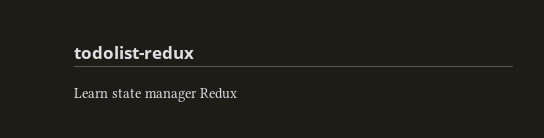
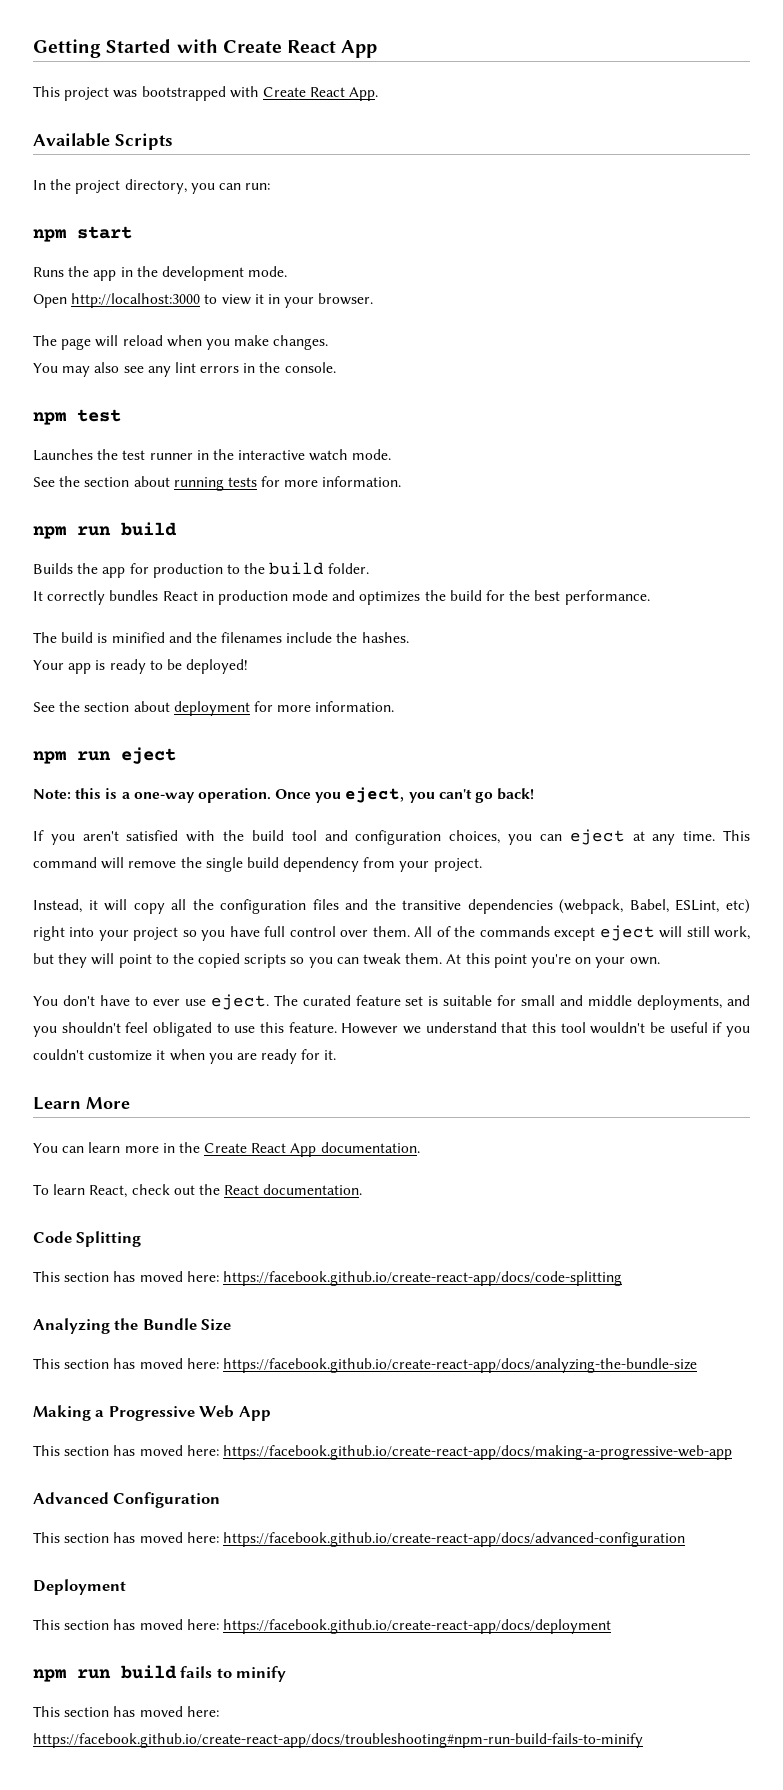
[74,46,194,59] [74,88,237,102] todolist-redux // Learn state manager Redux -> [33,39,378,58] [33,86,379,101] [33,133,173,150] [33,179,271,194] [33,226,132,242] [33,266,288,281] [33,293,374,308] [33,335,329,350] [33,362,336,377] [33,409,121,425] [33,449,392,461] [33,476,402,491] [33,522,177,539] [33,562,370,578] [33,590,650,605] [33,632,409,643] [33,659,249,674] [33,701,395,716] [33,747,176,764] [33,787,535,803] [33,829,751,845] [33,857,482,872] [33,899,750,914] [33,925,751,941] [33,953,660,968] [33,994,751,1010] [33,1022,750,1037] [33,1049,337,1064] [33,1097,130,1110] [33,1142,420,1157] [33,1184,363,1198] [33,1231,142,1247] [33,1271,622,1286] [33,1318,232,1334] [33,1358,697,1373] [33,1405,271,1421] [33,1445,732,1460] [33,1492,221,1508] [33,1532,685,1547] [33,1579,126,1595] [33,1619,611,1634] [33,1665,287,1682] [33,1706,219,1717] [33,1733,643,1748] Getting Started with Create React App // This project was bootstrapped with Create React App. // Available Scripts // In the project directory, you can run: // npm start // Runs the app in the development mode. // Open http://localhost:3000 to view it in your browser. // The page will reload when you make changes. // You may also see any lint errors in the console. // npm test // Launches the test runner in the interactive watch mode. // See the section about running tests for more information. // npm run build // Builds the app for production to the build folder. // It correctly bundles React in production mode and optimizes the build for the best performance. // The build is minified and the filenames include the hashes. // Your app is ready to be deployed! // See the section about deployment for more information. // npm run eject // Note: this is a one-way operation. Once you eject, you can't go back! // If you aren't satisfied with the build tool and configuration choices, you can eject at any time. This command will remove the single build dependency from your project. // Instead, it will copy all the configuration files and the transitive dependencies (webpack, Babel, ESLint, etc) right into your project so you have full control over them. All of the commands except eject will still work, but they will point to the copied scripts so you can tweak them. At this point you're on your own. // You don't have to ever use eject. The curated feature set is suitable for small and middle deployments, and you shouldn't feel obligated to use this feature. However we understand that this tool wouldn't be useful if you couldn't customize it when you are ready for it. // Learn More // You can learn more in the Create React App documentation. // To learn React, check out the React documentation. // Code Splitting // This section has moved here: https://facebook.github.io/create-react-app/docs/code-splitting // Analyzing the Bundle Size // This section has moved here: https://facebook.github.io/create-react-app/docs/analyzing-the-bundle-size // Making a Progressive Web App // This section has moved here: https://facebook.github.io/create-react-app/docs/making-a-progressive-web-app // Advanced Configuration // This section has moved here: https://facebook.github.io/create-react-app/docs/advanced-configuration // Deployment // This section has moved here: https://facebook.github.io/create-react-app/docs/deployment // npm run build fails to minify // This section has moved here: https://facebook.github.io/create-react-app/docs/troubleshooting#npm-run-build-fails-to-minify

